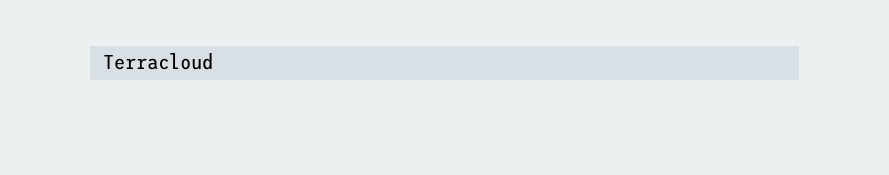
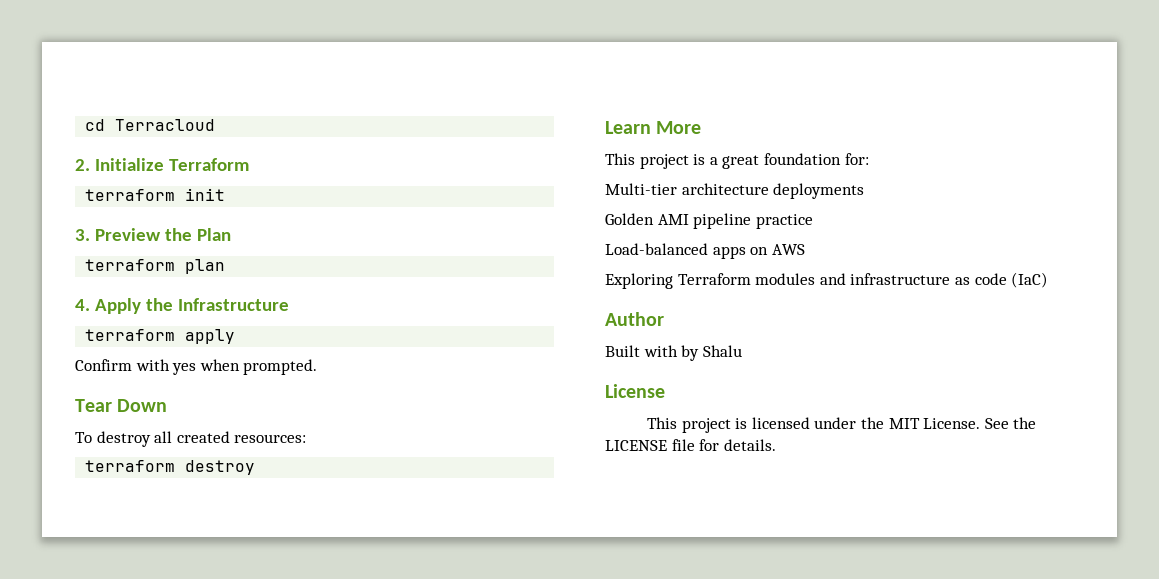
(102, 61) none -> [85,119,106,131] cd
(213, 61) none -> [75,158,249,171] [85,188,226,201] [75,228,231,241] [85,259,226,274] [75,298,289,314] [85,329,236,344] [75,359,318,375] [75,399,168,412] [75,431,307,447] [85,460,256,475] [605,121,702,134] [605,153,869,169] [605,183,865,199] [605,213,813,229] [605,243,805,259] [605,272,1049,289] [605,312,664,326] [605,345,742,361] [605,384,665,398] [647,417,1037,433] [605,439,776,451] // 2. Initialize Terraform // terraform init // 3. Preview the Plan // terraform plan // 4. Apply the Infrastructure // terraform apply // Confirm with yes when prompted. // Tear Down // To destroy all created resources: // terraform destroy // Learn More // This project is a great foundation for: // Multi-tier architecture deployments // Golden AMI pipeline practice // Load-balanced apps on AWS // Exploring Terraform modules and infrastructure as code (IaC) // Author // Built with by Shalu // License // This project is licensed under the MIT License. See the LICENSE file for details.

